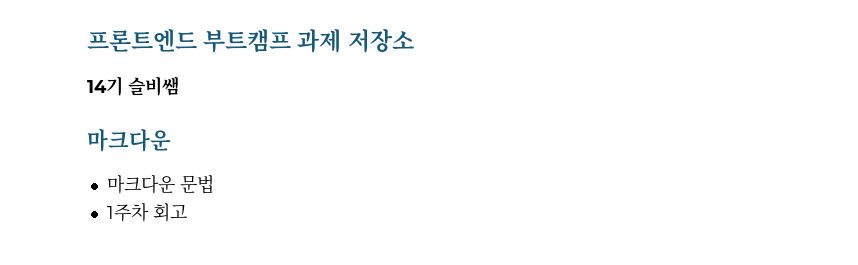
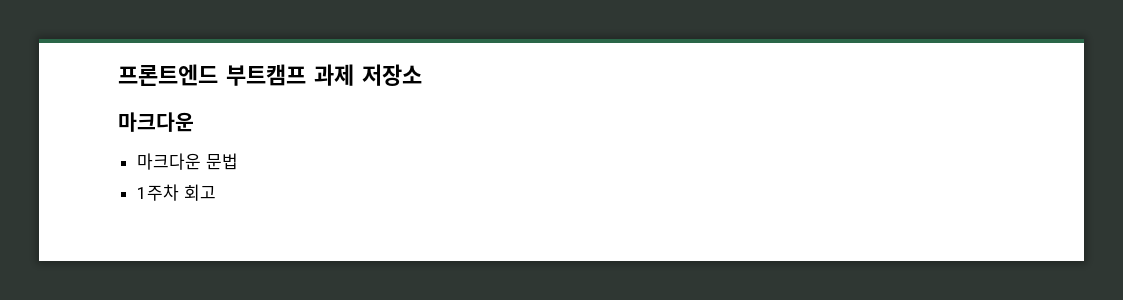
[87,76,179,96] // 14기 슬비쌤 -> (422, 75) none

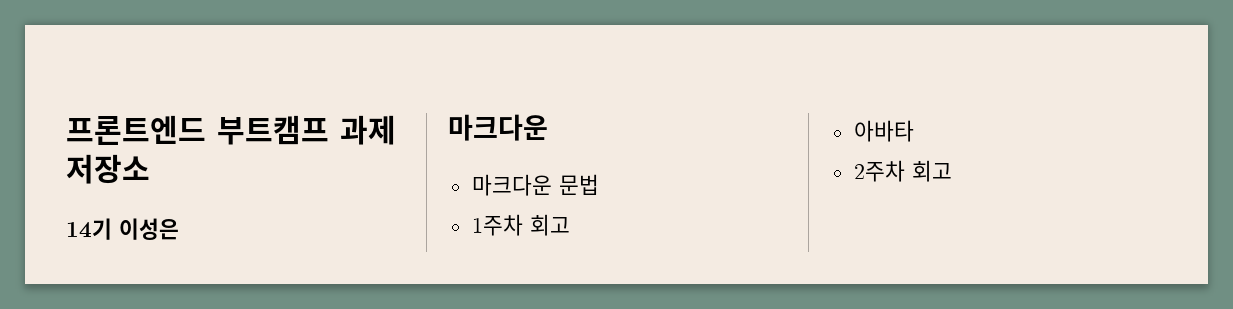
(422, 75) none -> [66,218,179,240] // 14기 이성은
(216, 192) none -> [853,120,914,142] [853,160,952,182] // 아바타 // 2주차 회고

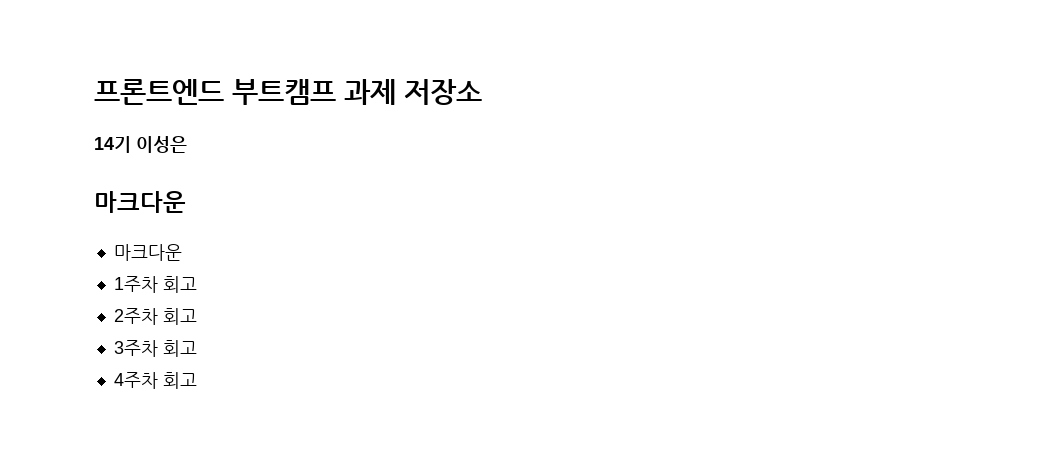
[558,174,599,195] 문법 -> (182, 252) none
[853,120,914,142] // 아바타 -> (197, 284) none
(952, 171) none -> [113,340,197,357] [113,372,197,389] // 3주차 회고 // 4주차 회고

